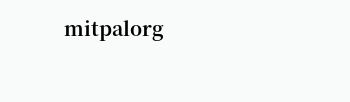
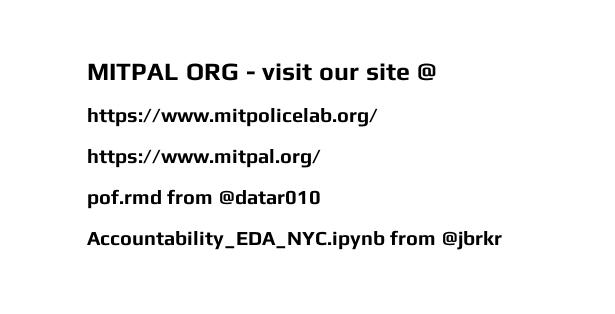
[64,20,164,41] mitpalorg -> [87,63,437,81] [87,108,378,127] [87,149,321,168] [87,189,321,209] [87,230,502,250] MITPAL ORG - visit our site @ // https://www.mitpolicelab.org/ // https://www.mitpal.org/ // pof.rmd from @datar010 // Accountability_EDA_NYC.ipynb from @jbrkr

